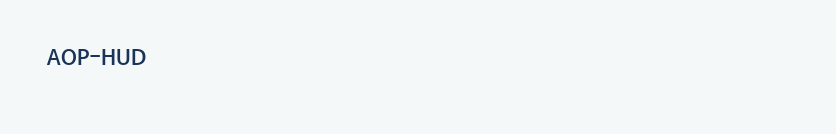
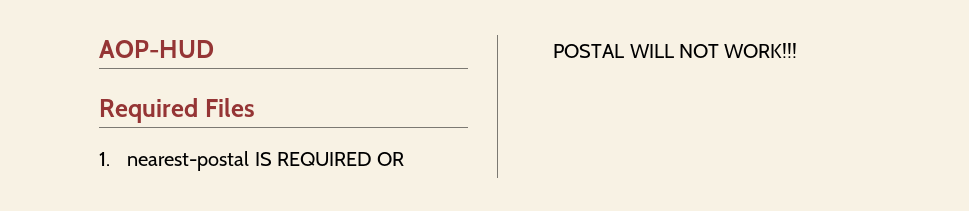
(146, 57) none -> [99,98,255,123] [99,151,405,171] [553,43,798,58] // Required Files // 1. nearest-postal IS REQUIRED OR POSTAL WILL NOT WORK!!!

